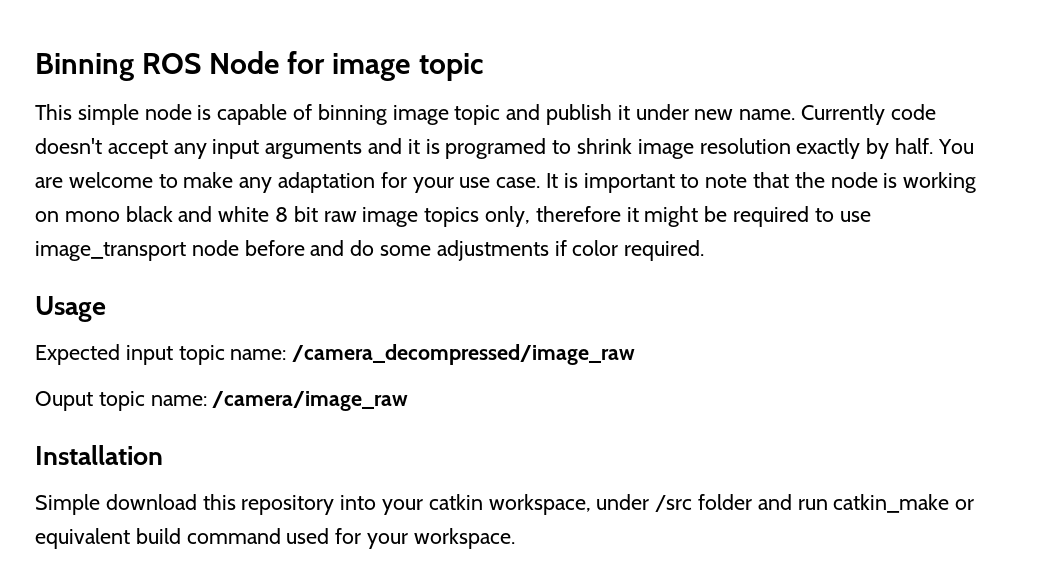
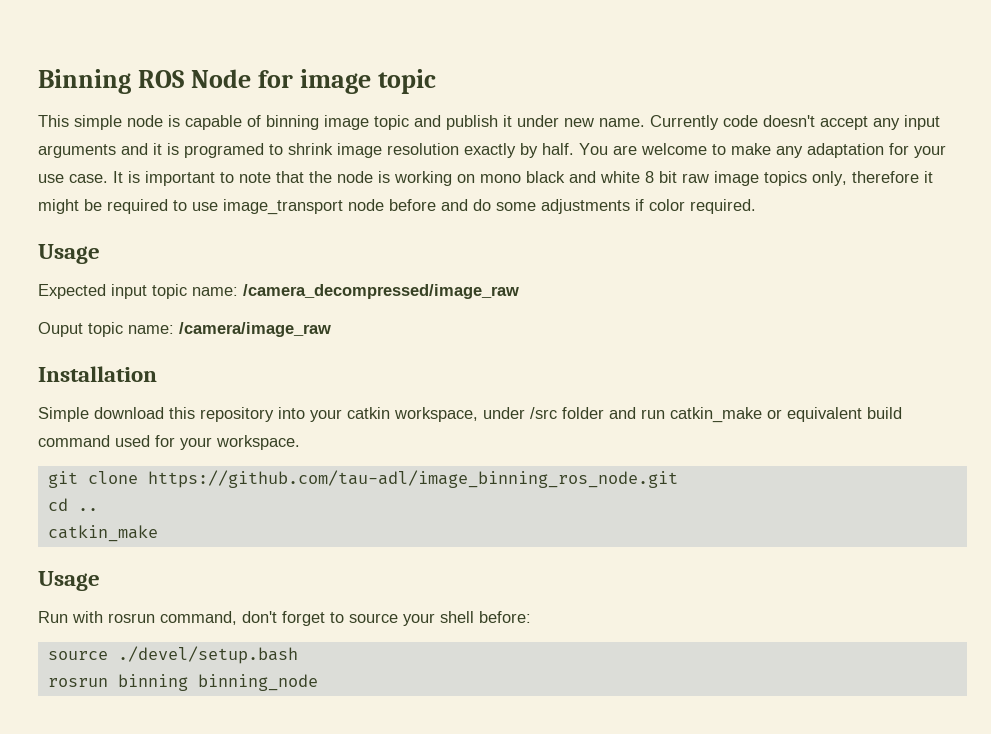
(515, 538) none -> [47,470,678,488] [47,498,98,511] [47,525,158,542] [38,571,100,591] [38,611,531,626] [47,646,298,664] [47,674,318,691] // git clone https://github.com/tau-adl/image_binning_ros_node.git // cd .. // catkin_make // Usage // Run with rosrun command, don't forget to source your shell before: // source ./devel/setup.bash // rosrun binning binning_node

